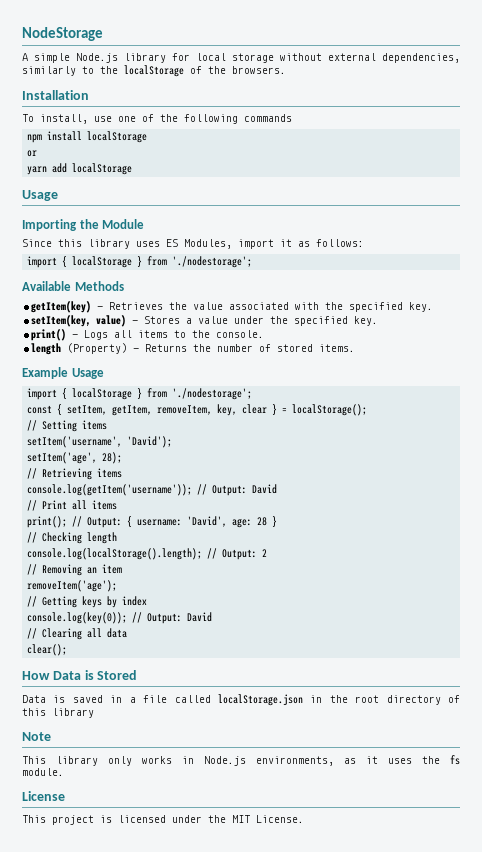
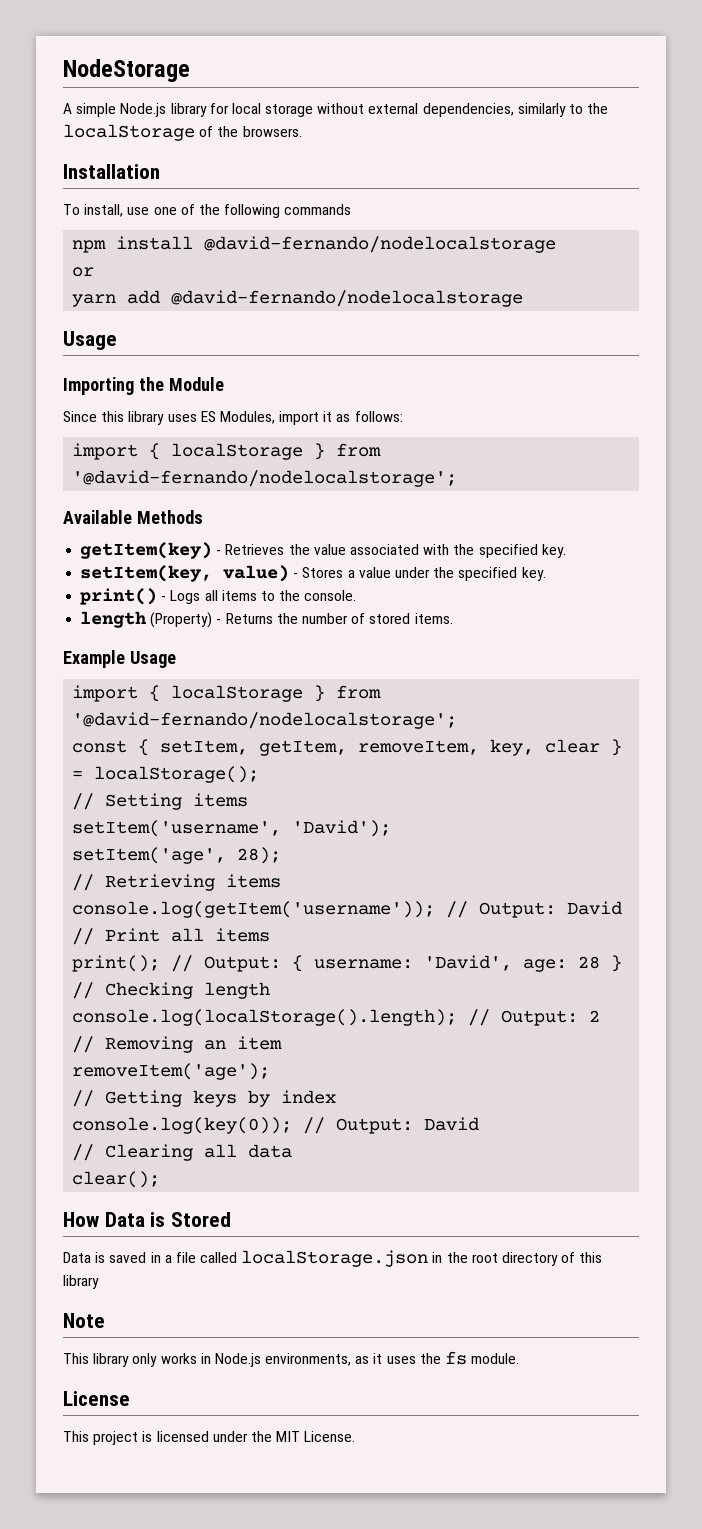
[87,131,148,143] localStorage -> [204,236,557,253] @david-fernando/nodelocalstorage
[72,163,133,175] localStorage -> [171,290,524,307] @david-fernando/nodelocalstorage
[172,256,253,268] './nodestorage'; -> [72,470,458,487] '@david-fernando/nodelocalstorage';
[172,388,253,400] './nodestorage'; -> [72,712,458,729] '@david-fernando/nodelocalstorage';

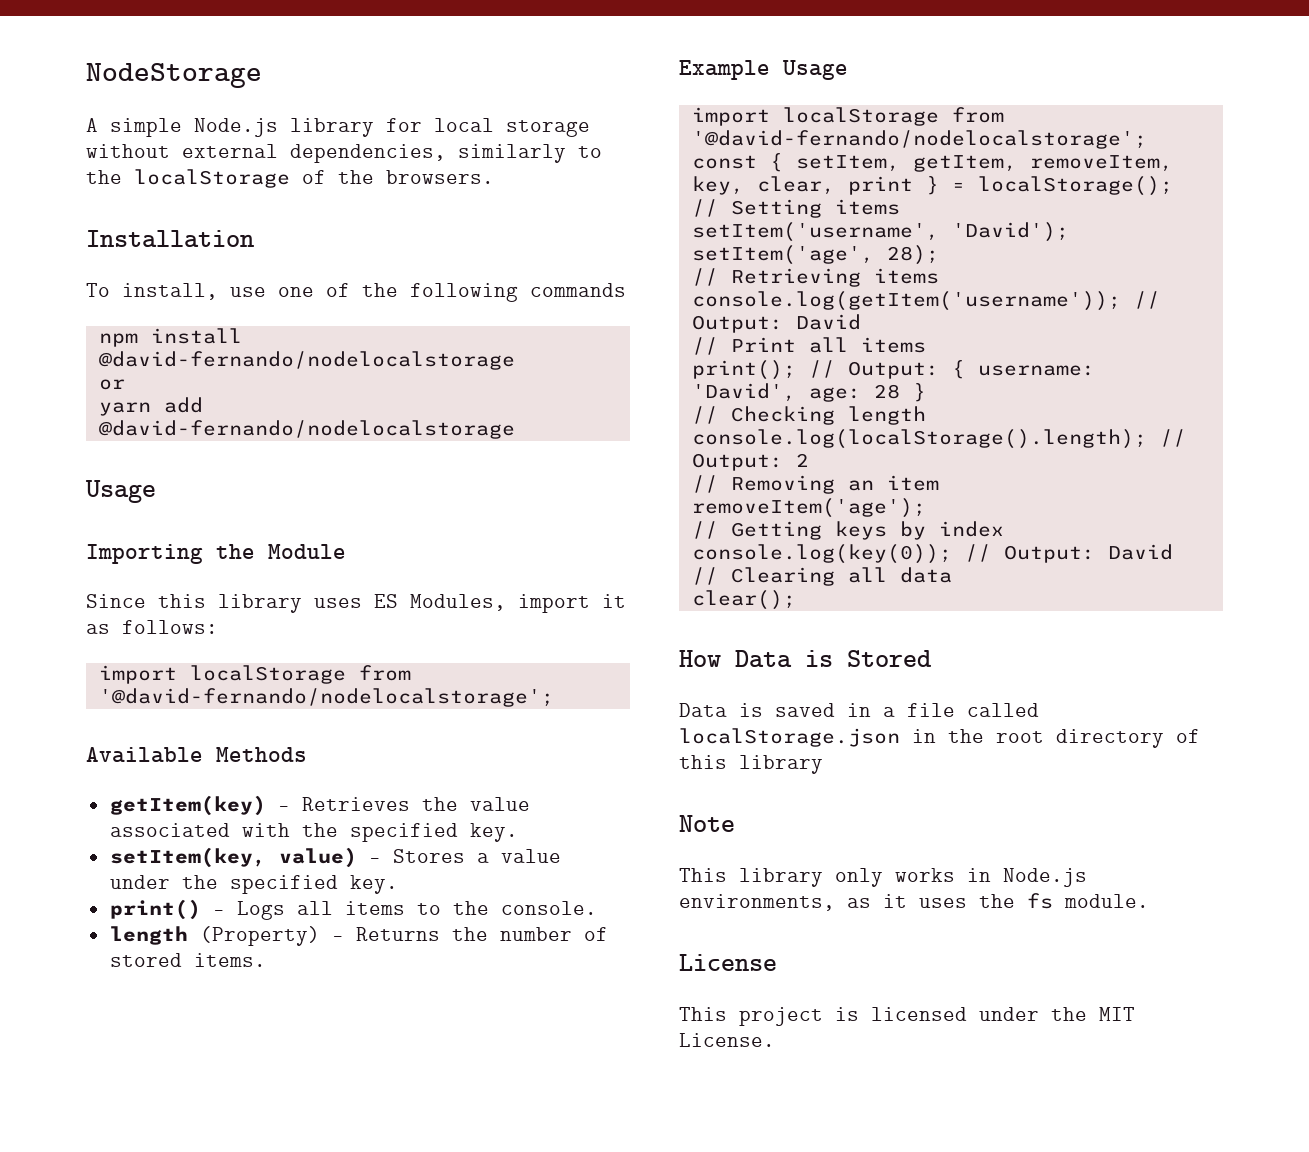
[149,443,326,460] { localStorage } -> [189,665,346,684] localStorage
[149,685,326,702] { localStorage } -> [782,107,939,126] localStorage
[545,739,601,753] clear -> [756,176,913,195] clear, print

